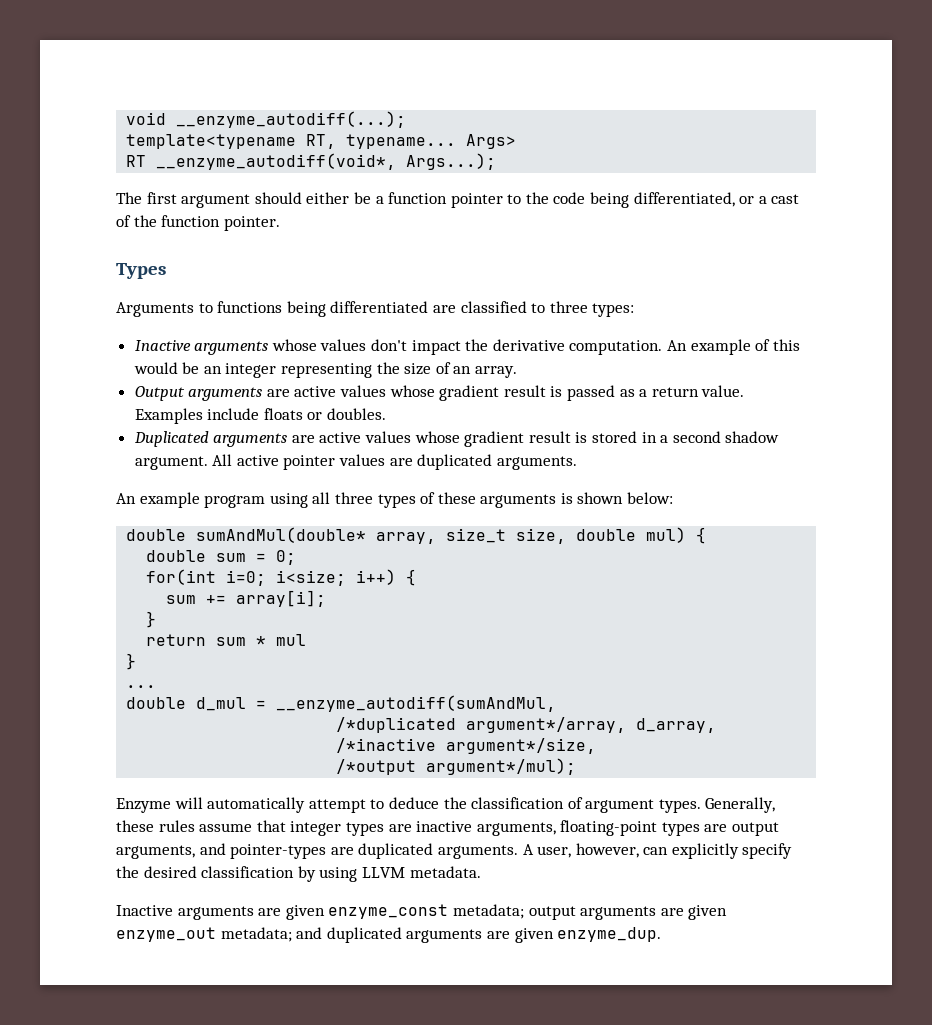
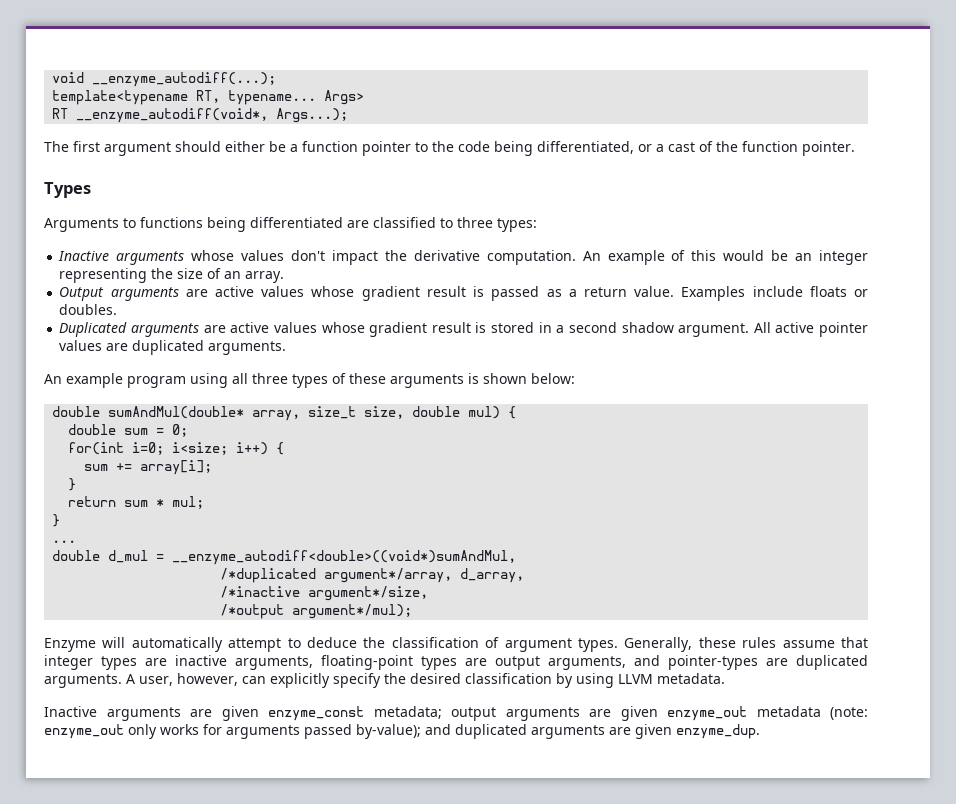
[276,634,307,646] mul -> [172,496,205,509] mul;
[276,695,557,712] __enzyme_autodiff(sumAndMul, -> [172,550,517,565] __enzyme_autodiff<double>((void*)sumAndMul,
[220,927,292,942] metadata; -> [756,706,868,720] [44,724,421,739] metadata (note: enzyme_out only works for arguments passed by-value);

